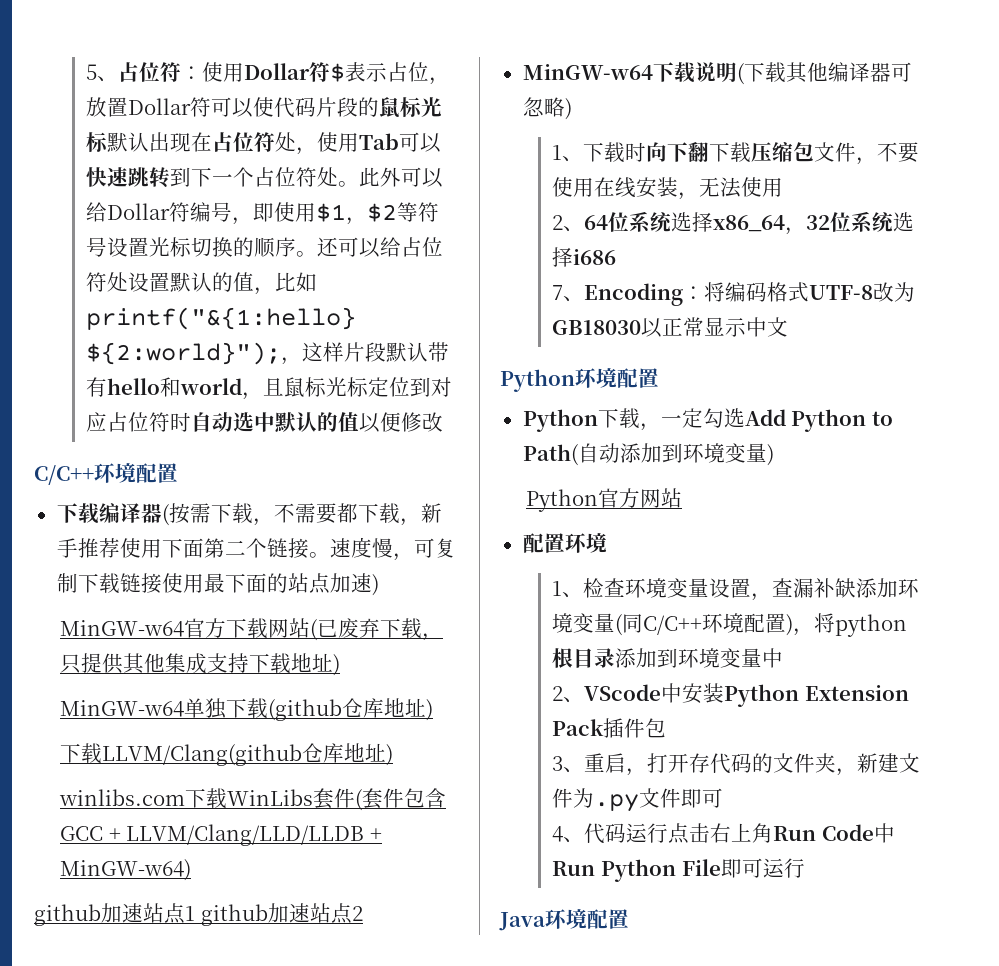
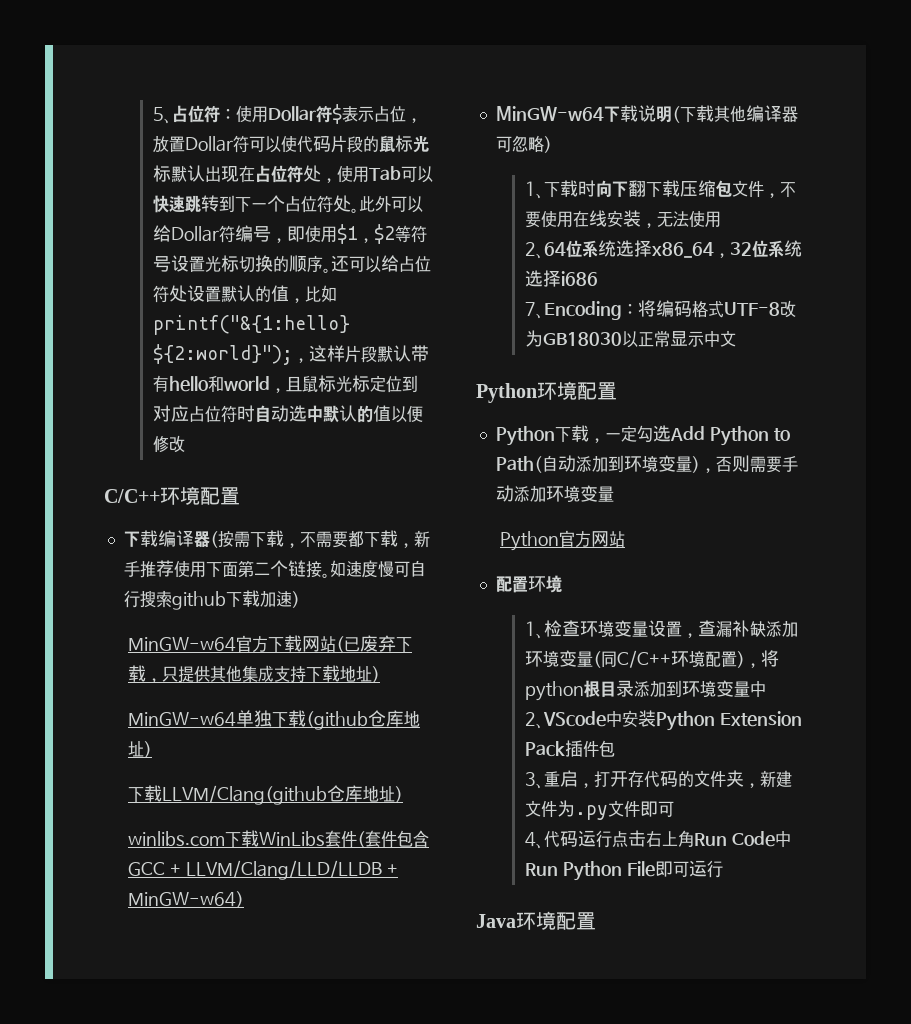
[329,537,456,561] [56,573,330,594] 速度慢，可复制下载链接使用最下面的站点 -> [329,560,426,578] [123,590,260,610] 如速度慢可自行搜索github下载
[34,903,363,926] // github加速站点1 github加速站点2 -> (245, 899) none
(774, 455) none -> [699,455,798,473] [495,485,614,502] ，否则需要手动添加环境变量

